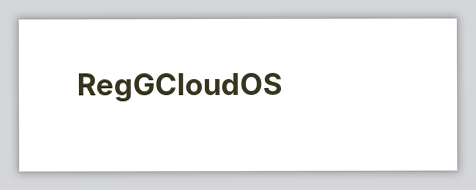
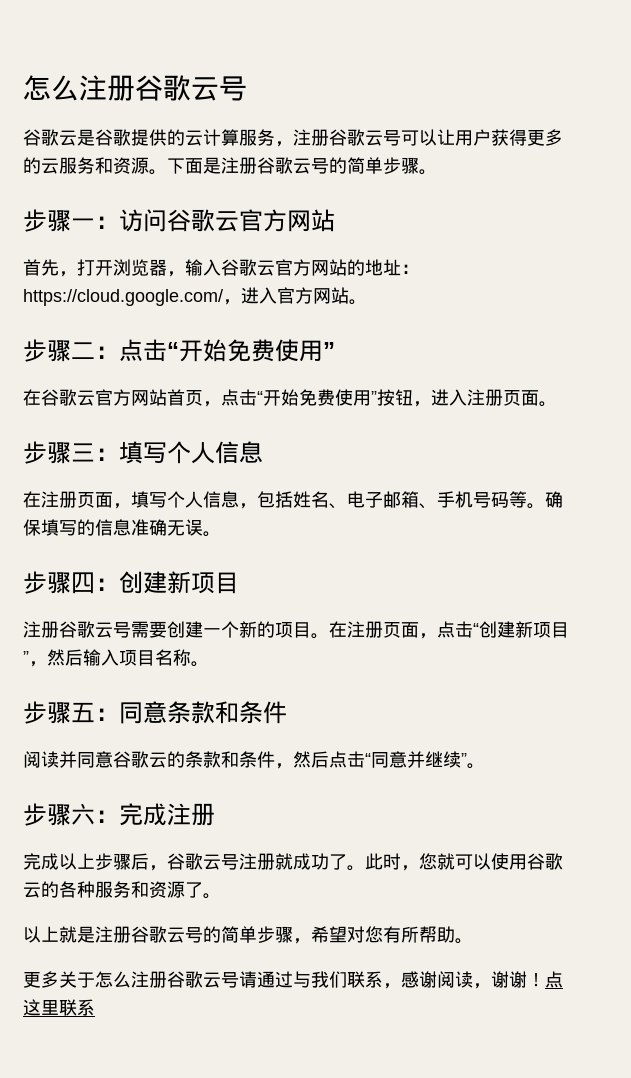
[76,72,283,103] RegGCloudOS -> [23,75,247,101] [23,129,563,147] [23,157,437,175] [23,209,335,232] [23,259,419,277] [23,287,367,306] [23,339,335,362] [23,389,557,407] [23,441,263,464] [23,491,563,509] [23,519,221,537] [23,571,239,594] [23,621,569,639] [23,649,209,667] [23,701,287,724] [23,751,485,769] [23,803,215,826] [23,853,563,871] [23,881,221,899] [23,926,473,944] [23,971,563,989] [23,999,95,1016] 怎么注册谷歌云号 // 谷歌云是谷歌提供的云计算服务，注册谷歌云号可以让用户获得更多的云服务和资源。下面是注册谷歌云号的简单步骤。 // 步骤一：访问谷歌云官方网站 // 首先，打开浏览器，输入谷歌云官方网站的地址：https://cloud.google.com/，进入官方网站。 // 步骤二：点击“开始免费使用” // 在谷歌云官方网站首页，点击“开始免费使用”按钮，进入注册页面。 // 步骤三：填写个人信息 // 在注册页面，填写个人信息，包括姓名、电子邮箱、手机号码等。确保填写的信息准确无误。 // 步骤四：创建新项目 // 注册谷歌云号需要创建一个新的项目。在注册页面，点击“创建新项目”，然后输入项目名称。 // 步骤五：同意条款和条件 // 阅读并同意谷歌云的条款和条件，然后点击“同意并继续”。 // 步骤六：完成注册 // 完成以上步骤后，谷歌云号注册就成功了。此时，您就可以使用谷歌云的各种服务和资源了。 // 以上就是注册谷歌云号的简单步骤，希望对您有所帮助。 // 更多关于怎么注册谷歌云号请通过与我们联系，感谢阅读，谢谢！点这里联系

